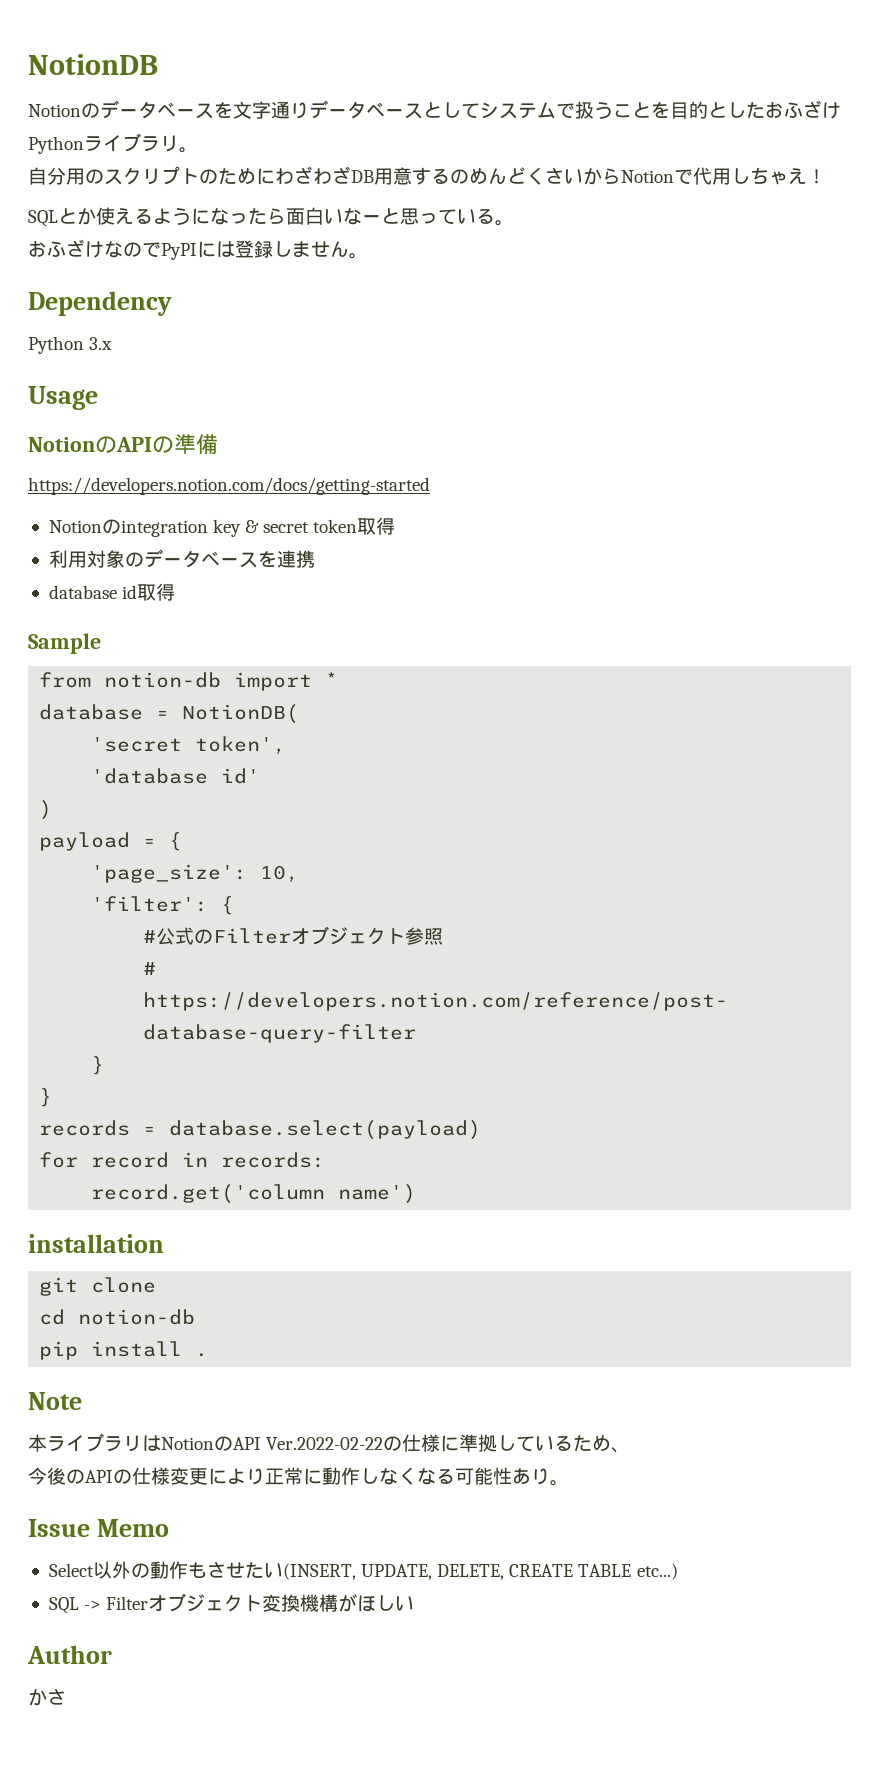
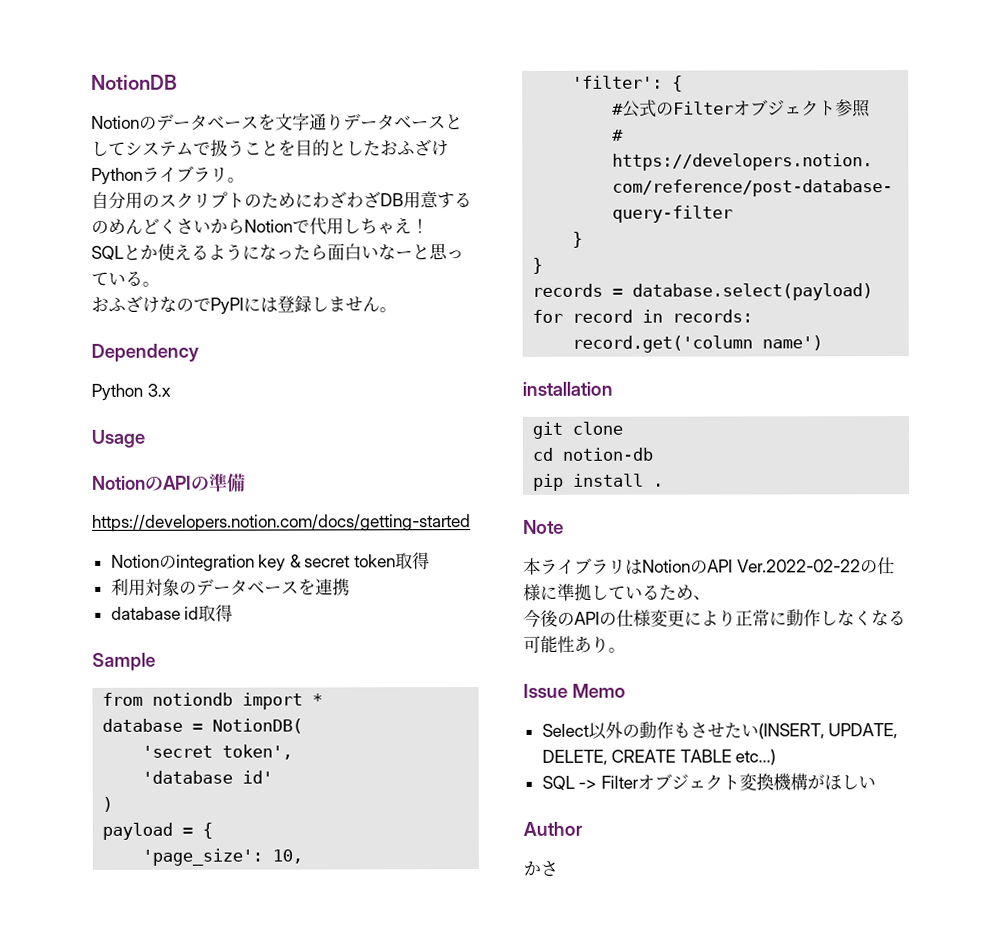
[104,672,222,688] notion-db -> [152,692,234,706] notiondb

